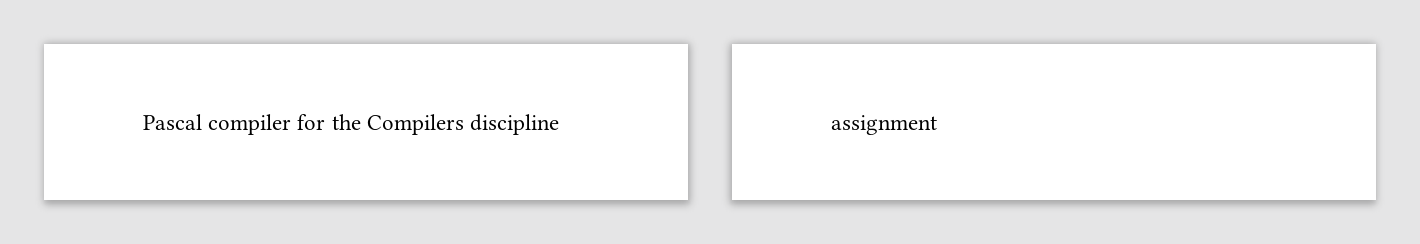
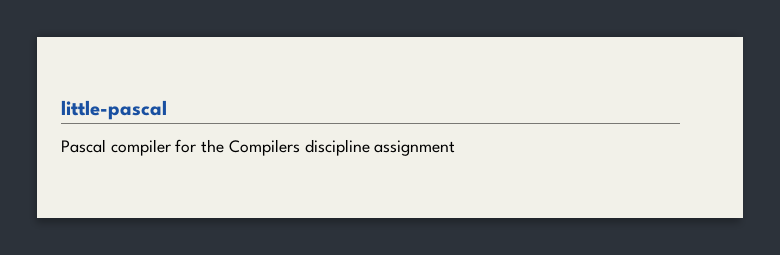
(143, 122) none -> [61,100,167,120] little-pascal //

